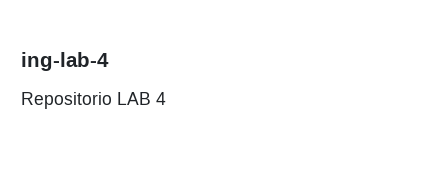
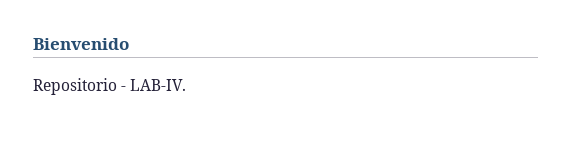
[21,52,109,71] ing-lab-4 -> [33,38,129,50] Bienvenido
[117,92,166,105] LAB 4 -> [121,79,187,91] - LAB-IV.

